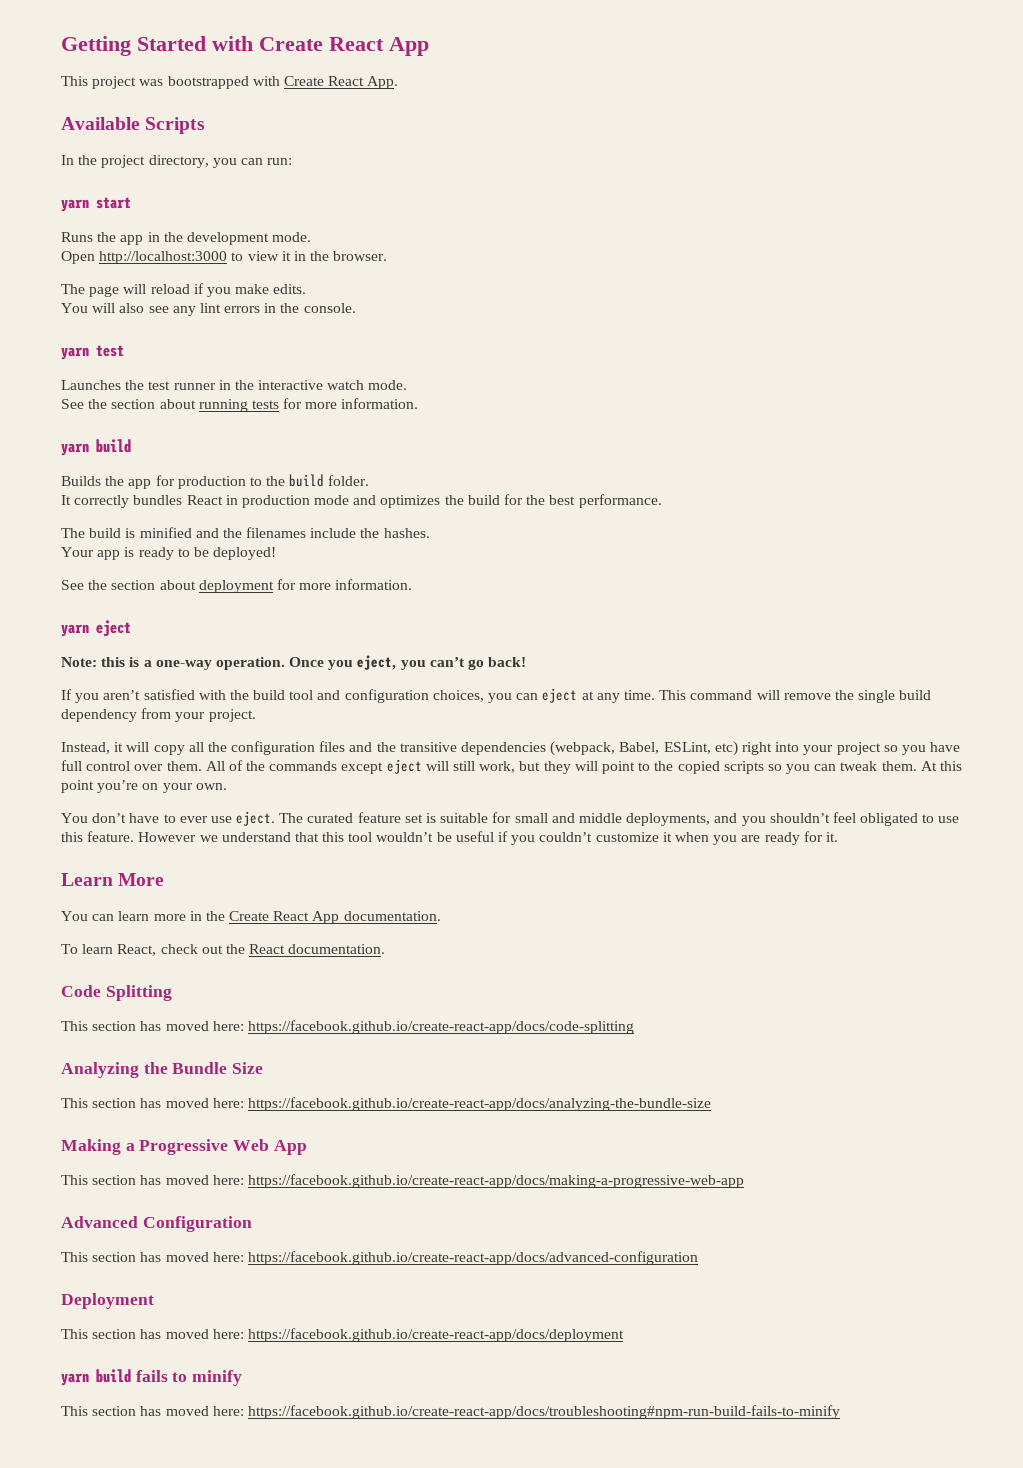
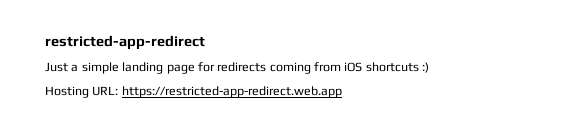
[61,36,429,56] [61,76,399,89] [61,117,206,134] [61,155,293,168] [61,197,131,212] [61,232,312,245] [61,251,388,264] [61,283,307,297] [61,303,356,316] [61,345,124,360] [61,380,408,390] [61,398,419,412] [61,439,131,456] [61,474,370,489] [61,494,662,508] [61,527,430,538] [61,547,277,560] [61,579,413,593] [61,620,131,637] [61,655,527,670] [61,688,932,703] [61,708,256,722] [61,741,961,756] [61,759,962,774] [61,780,227,793] [61,811,960,826] [61,831,838,845] [61,873,165,886] [61,911,441,924] [61,944,386,956] [61,985,172,1001] [61,1020,634,1034] [61,1062,264,1078] [61,1097,711,1111] [61,1139,307,1155] [61,1174,744,1188] [61,1216,252,1232] [61,1251,698,1265] [61,1293,154,1309] [61,1328,624,1342] [61,1369,243,1386] [61,1405,840,1419] Getting Started with Create React App // This project was bootstrapped with Create React App. // Available Scripts // In the project directory, you can run: // yarn start // Runs the app in the development mode. // Open http://localhost:3000 to view it in the browser. // The page will reload if you make edits. // You will also see any lint errors in the console. // yarn test // Launches the test runner in the interactive watch mode. // See the section about running tests for more information. // yarn build // Builds the app for production to the build folder. // It correctly bundles React in production mode and optimizes the build for the best performance. // The build is minified and the filenames include the hashes. // Your app is ready to be deployed! // See the section about deployment for more information. // yarn eject // Note: this is a one-way operation. Once you eject, you can’t go back! // If you aren’t satisfied with the build tool and configuration choices, you can eject at any time. This command will remove the single build dependency from your project. // Instead, it will copy all the configuration files and the transitive dependencies (webpack, Babel, ESLint, etc) right into your project so you have full control over them. All of the commands except eject will still work, but they will point to the copied scripts so you can tweak them. At this point you’re on your own. // You don’t have to ever use eject. The curated feature set is suitable for small and middle deployments, and you shouldn’t feel obligated to use this feature. However we understand that this tool wouldn’t be useful if you couldn’t customize it when you are ready for it. // Learn More // You can learn more in the Create React App documentation. // To learn React, check out the React documentation. // Code Splitting // This section has moved here: https://facebook.github.io/create-react-app/docs/code-splitting // Analyzing the Bundle Size // This section has moved here: https://facebook.github.io/create-react-app/docs/analyzing-the-bundle-size // Making a Progressive Web App // This section has moved here: https://facebook.github.io/create-react-app/docs/making-a-progressive-web-app // Advanced Configuration // This section has moved here: https://facebook.github.io/create-react-app/docs/advanced-configuration // Deployment // This section has moved here: https://facebook.github.io/create-react-app/docs/deployment // yarn build fails to minify // This section has moved here: https://facebook.github.io/create-react-app/docs/troubleshooting#npm-run-build-fails-to-minify -> [45,35,205,50] [45,62,430,74] [45,86,342,98] restricted-app-redirect // Just a simple landing page for redirects coming from iOS shortcuts :) // Hosting URL: https://restricted-app-redirect.web.app

